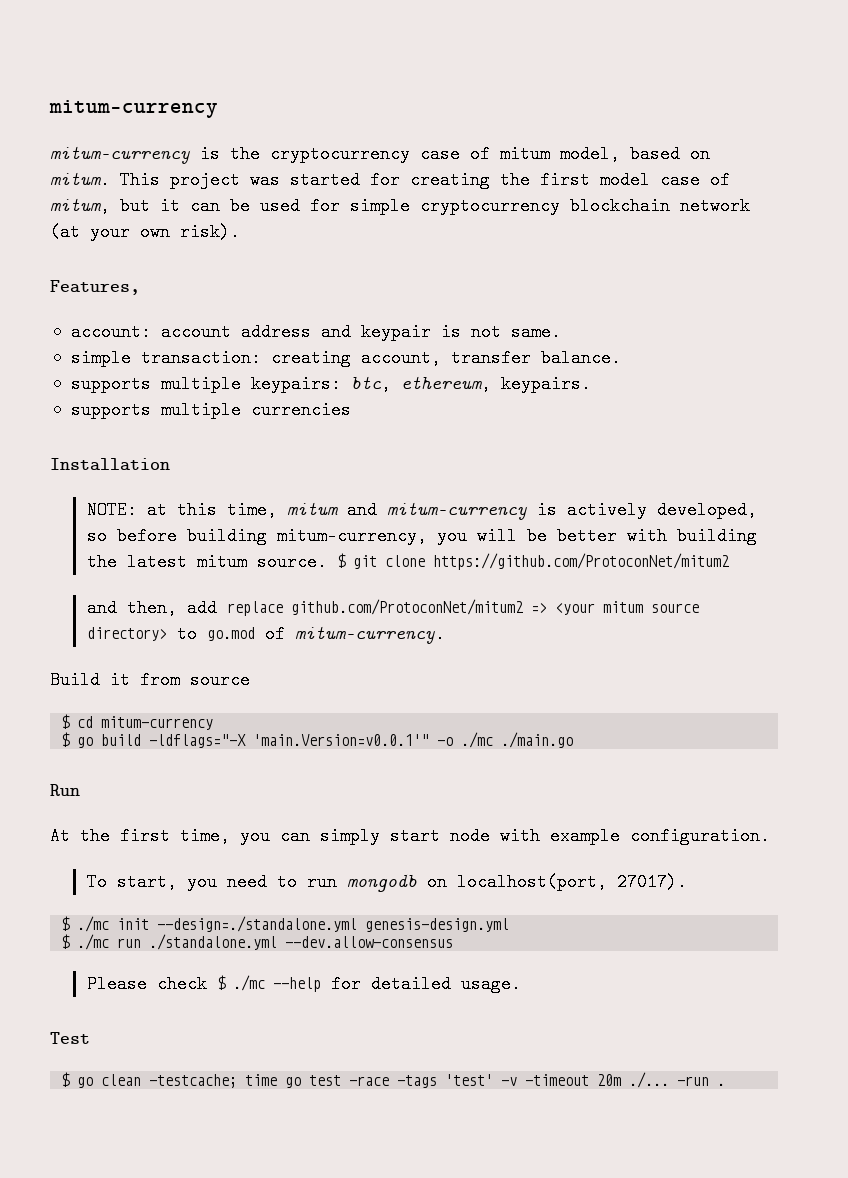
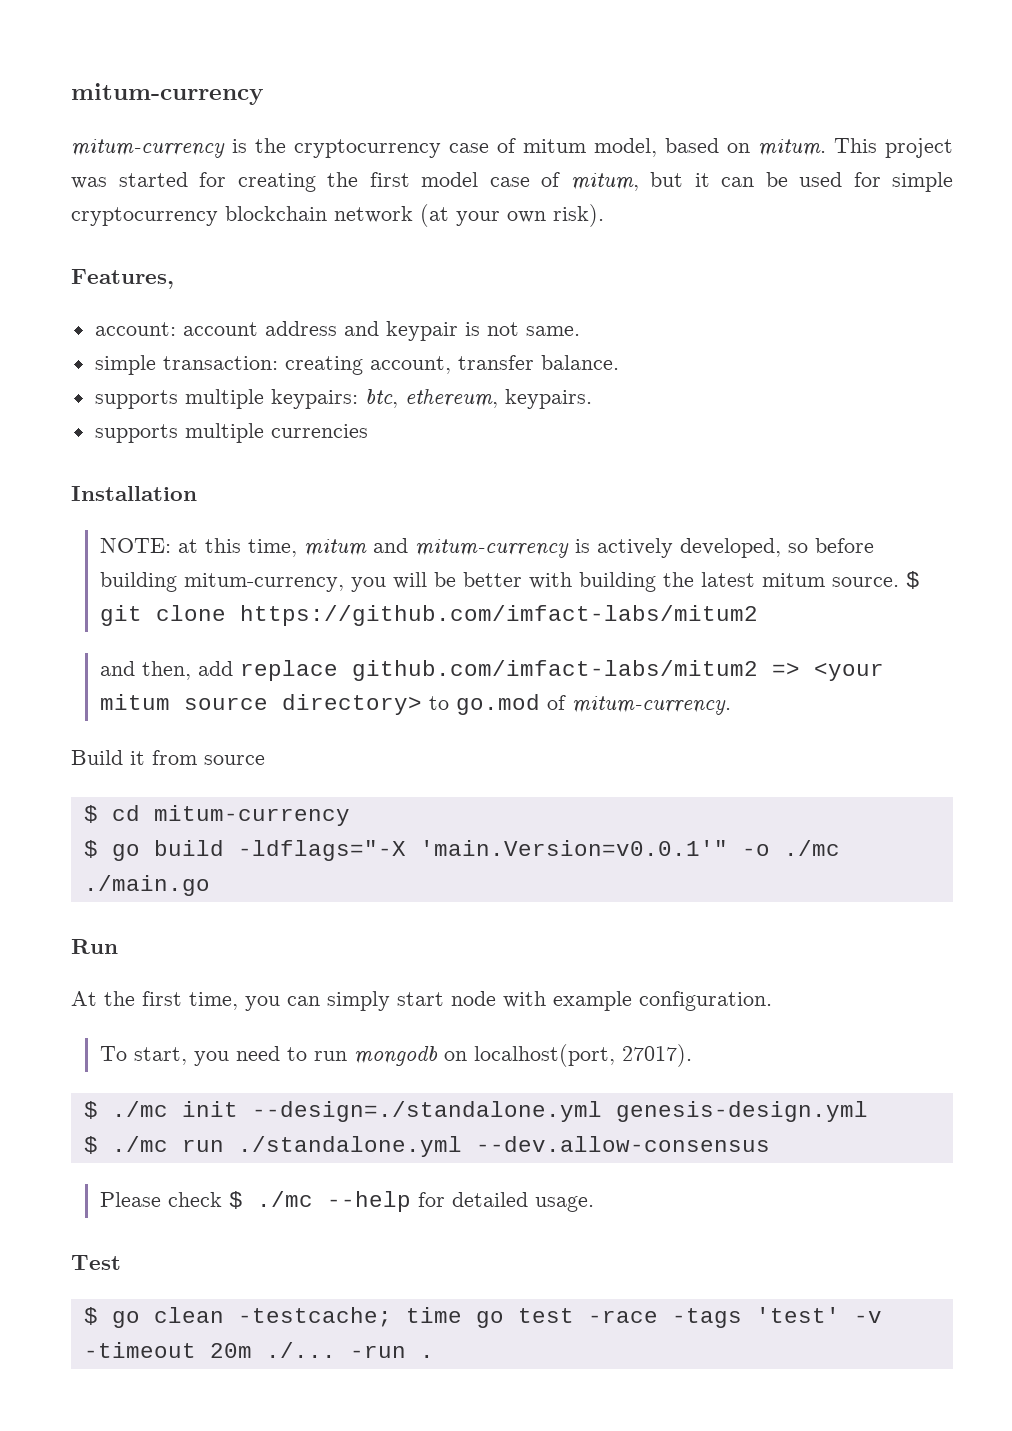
[432,553,729,570] https://github.com/ProtoconNet/mitum2 -> [239,605,758,626] https://github.com/imfact-labs/mitum2
[290,599,523,615] github.com/ProtoconNet/mitum2 -> [351,660,758,681] github.com/imfact-labs/mitum2

